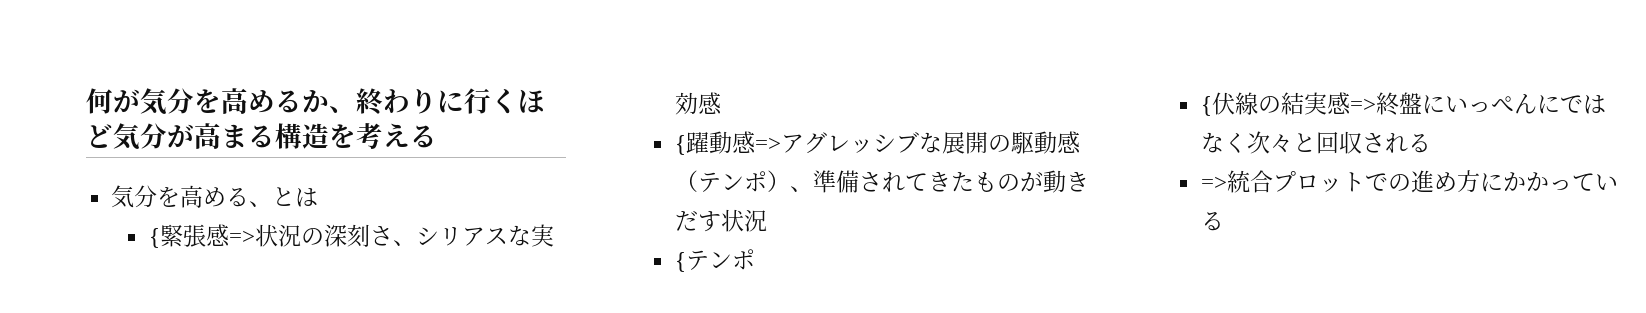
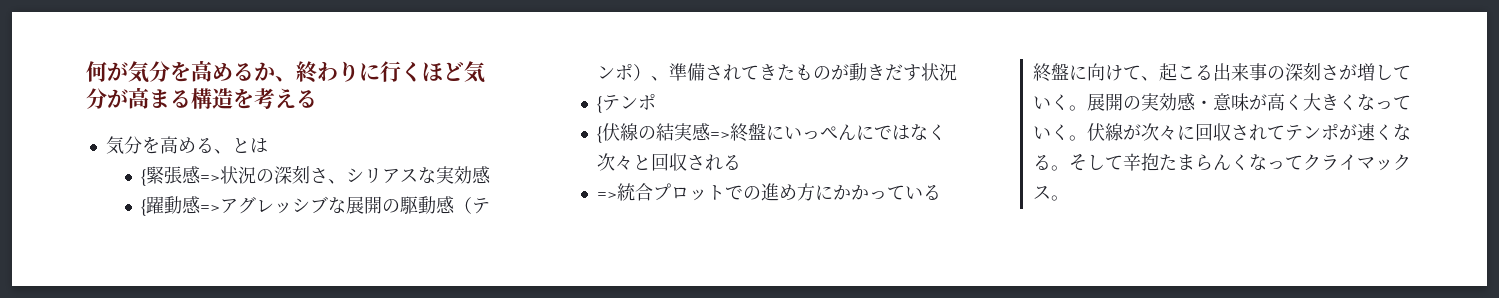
(1224, 221) none -> [1033,62,1412,82] [1033,93,1412,111] [1033,123,1412,141] [1033,153,1412,171] [1033,186,1070,201] // 終盤に向けて、起こる出来事の深刻さが増していく。展開の実効感・意味が高く大きくなっていく。伏線が次々に回収されてテンポが速くなる。そして辛抱たまらんくなってクライマックス。

